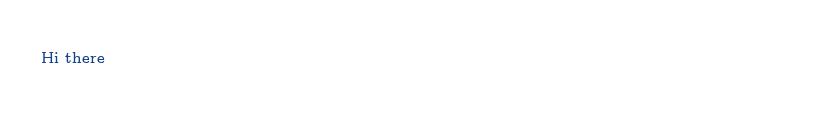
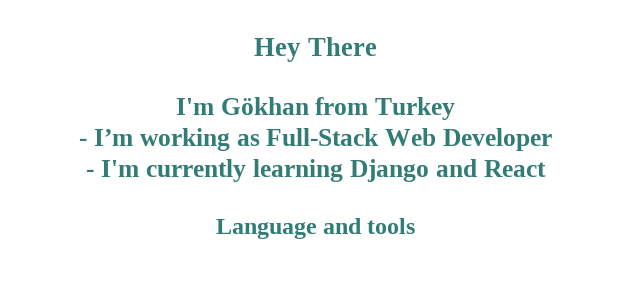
[41,52,105,63] Hi there -> [254,37,377,62] [175,97,456,120] [78,128,553,151] [86,159,546,182] [215,218,416,239] Hey There // I'm Gökhan from Turkey // - I’m working as Full-Stack Web Developer // - I'm currently learning Django and React // Language and tools

